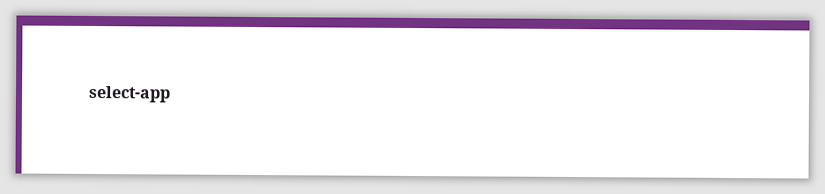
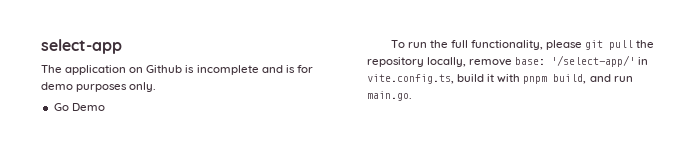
(171, 94) none -> [41,65,313,75] [41,82,157,92] [53,103,105,111] [390,40,655,50] [367,55,649,67] [367,74,633,84] [367,91,412,101] // The application on Github is incomplete and is for demo purposes only. // Go Demo // To run the full functionality, please git pull the repository locally, remove base: '/select-app/' in vite.config.ts, build it with pnpm build, and run main.go.

